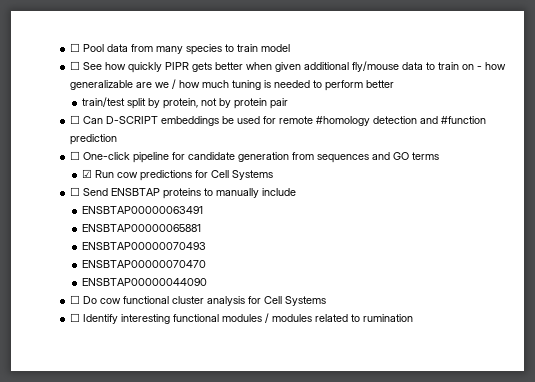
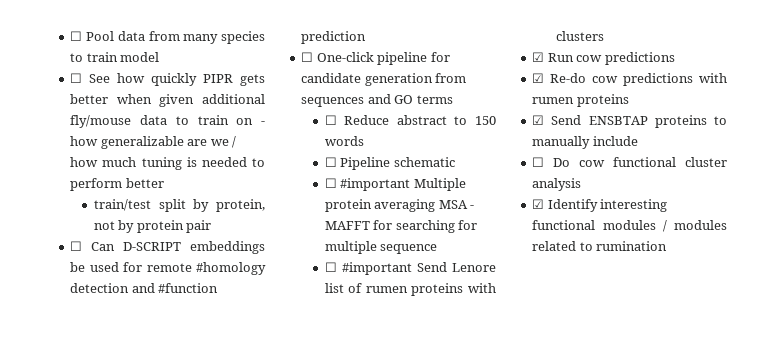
[82,169,274,181] [70,187,81,196] ☑ Run cow predictions for Cell Systems // ☐ -> [324,115,496,125] [324,136,364,146] [324,157,455,170] [324,178,466,191] [324,199,475,212] [324,220,478,233] [324,241,438,254] [324,262,496,275] [324,283,496,296] [555,31,604,41] [532,52,675,65] [532,73,727,86] [532,94,629,107] [532,115,545,125] ☐ Reduce abstract to 150 words // ☐ Pipeline schematic // ☐ #important Multiple protein averaging MSA - MAFFT for searching for multiple sequence // ☐ #important Send Lenore list of rumen proteins with clusters // ☑ Run cow predictions // ☑ Re-do cow predictions with rumen proteins // ☑
[82,206,204,214] [82,224,202,232] [82,242,207,250] [82,260,207,268] [82,278,208,286] // ENSBTAP00000063491 // ENSBTAP00000065881 // ENSBTAP00000070493 // ENSBTAP00000070470 // ENSBTAP00000044090 -> (638, 141) none
[248,296,327,306] [70,313,81,322] for Cell Systems // ☐ -> [532,199,545,209] // ☑

